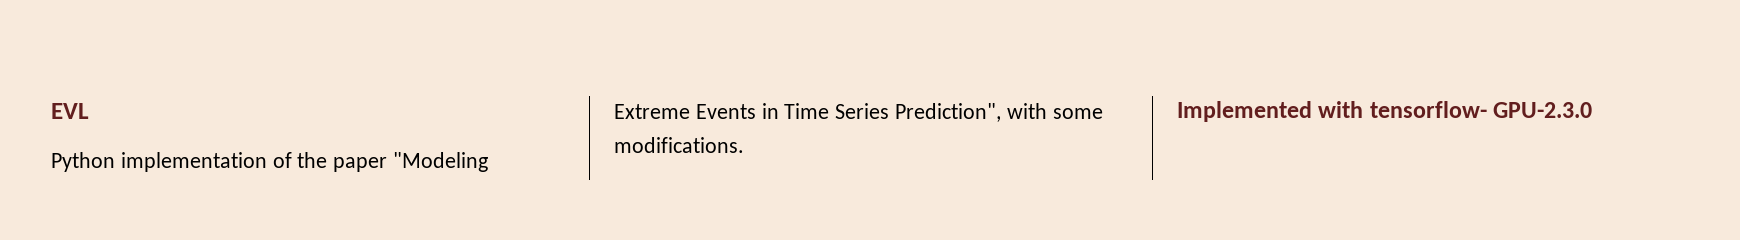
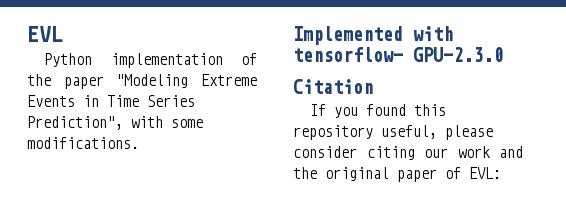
(1593, 110) none -> [293,79,373,94] [310,104,447,118] [293,125,493,140] [293,146,523,160] [293,167,501,182] // Citation // If you found this repository useful, please consider citing our work and the original paper of EVL:

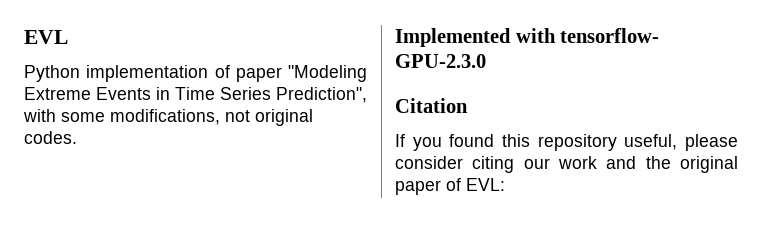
[27,74,51,86] the -> (230, 71) none
[27,137,139,149] modifications. -> [110,109,313,126] [24,131,77,144] modifications, not original codes.

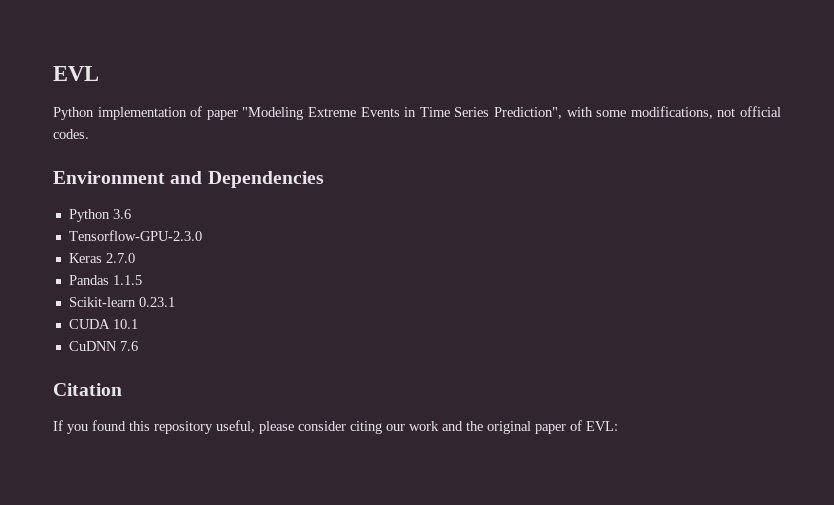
[255,109,313,126] original -> [740,106,782,117] official
[395,28,660,47] [395,54,486,68] Implemented with tensorflow- GPU-2.3.0 -> [53,171,324,188] [68,209,131,222] [68,230,202,241] [68,253,135,263] [68,275,142,285] [68,297,175,307] [68,319,138,329] [68,341,138,351] Environment and Dependencies // Python 3.6 // Tensorflow-GPU-2.3.0 // Keras 2.7.0 // Pandas 1.1.5 // Scikit-learn 0.23.1 // CUDA 10.1 // CuDNN 7.6

